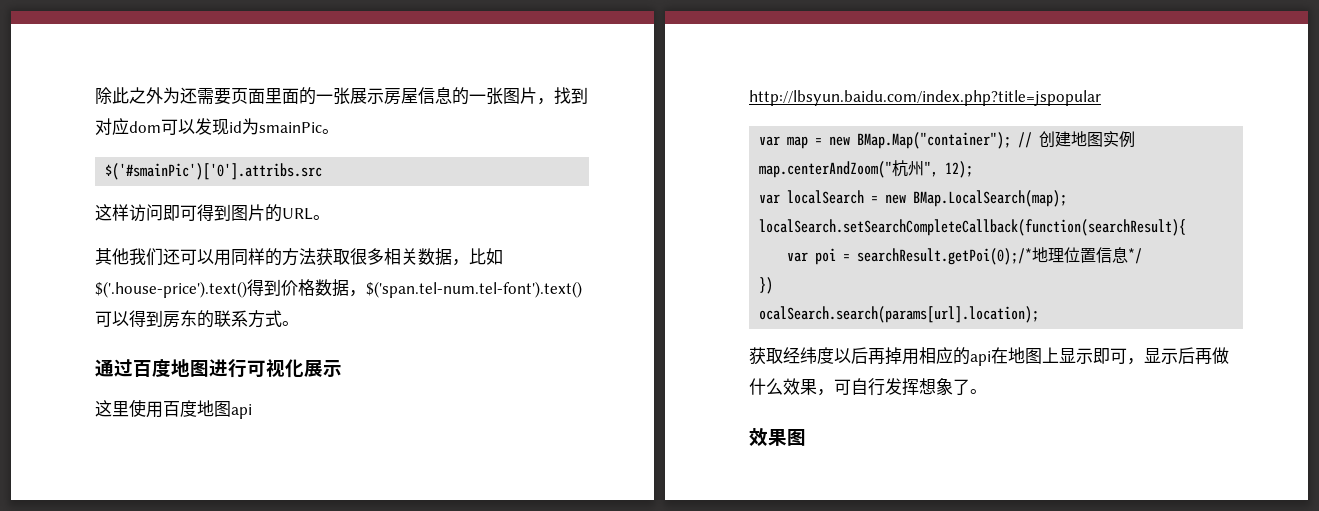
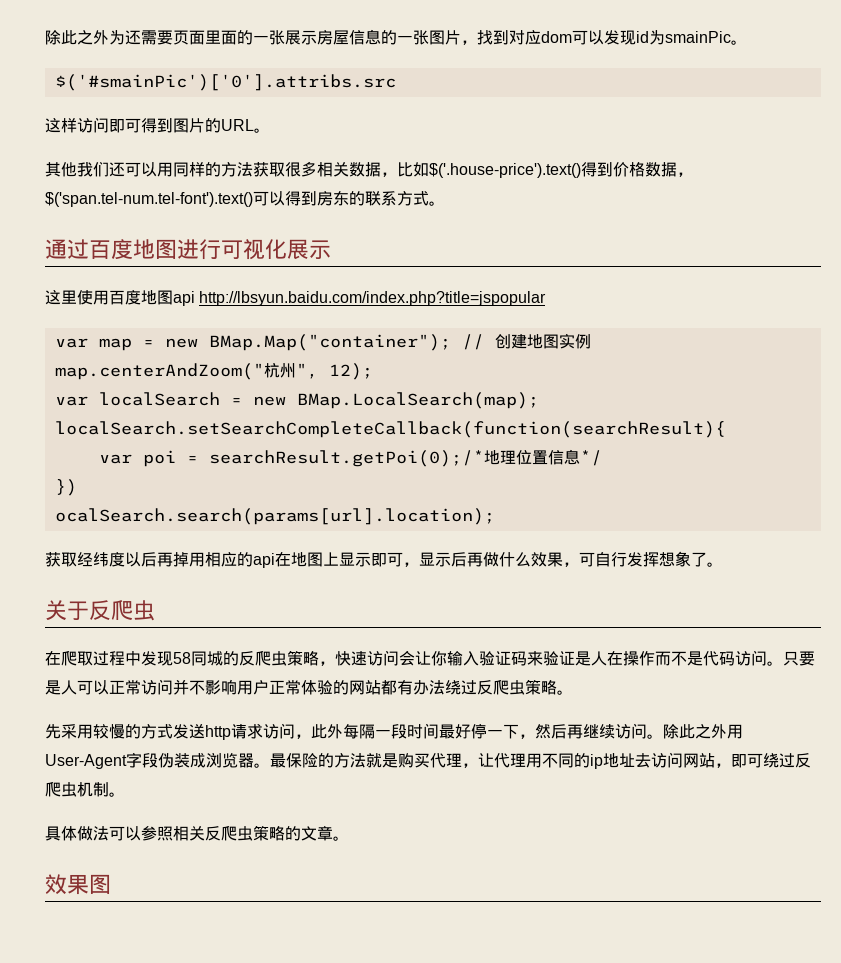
(987, 391) none -> [45,600,155,621] [45,650,815,666] [45,679,573,695] [45,723,743,740] [45,752,811,769] [45,781,125,797] [45,825,349,841] // 关于反爬虫 // 在爬取过程中发现58同城的反爬虫策略，快速访问会让你输入验证码来验证是人在操作而不是代码访问。只要是人可以正常访问并不影响用户正常体验的网站都有办法绕过反爬虫策略。 // 先采用较慢的方式发送http请求访问，此外每隔一段时间最好停一下，然后再继续访问。除此之外用User-Agent字段伪装成浏览器。最保险的方法就是购买代理，让代理用不同的ip地址去访问网站，即可绕过反爬虫机制。 // 具体做法可以参照相关反爬虫策略的文章。

